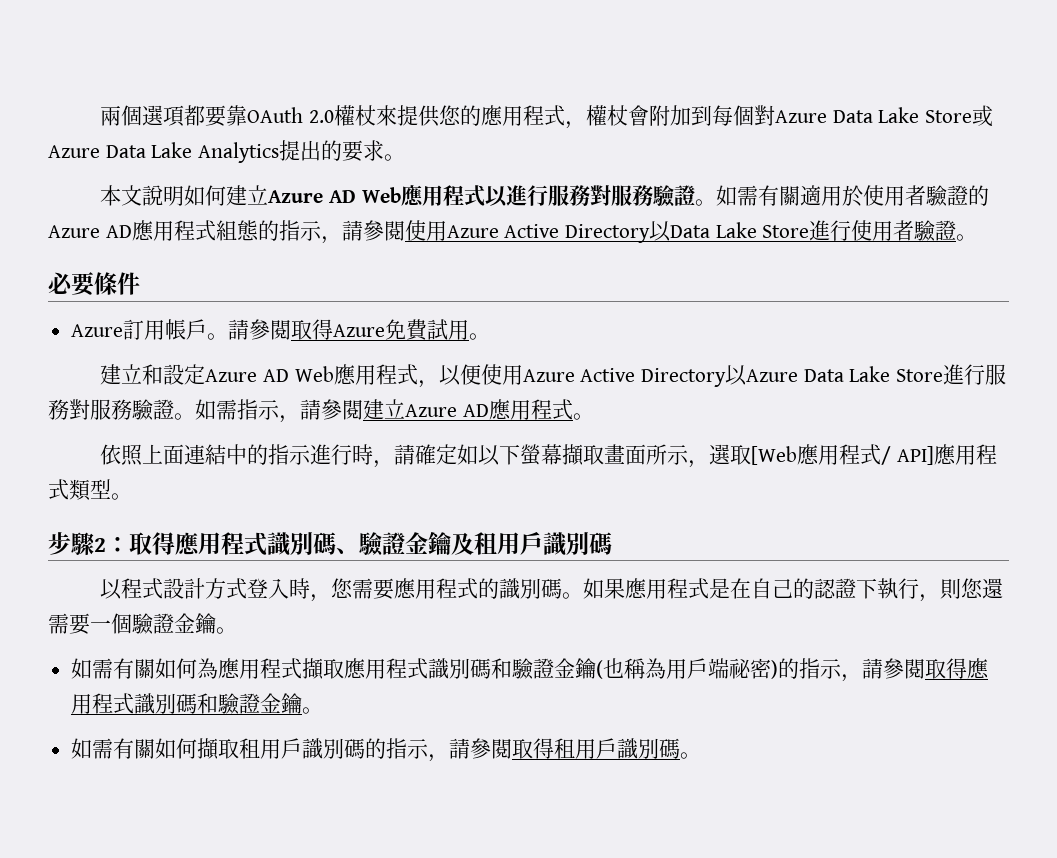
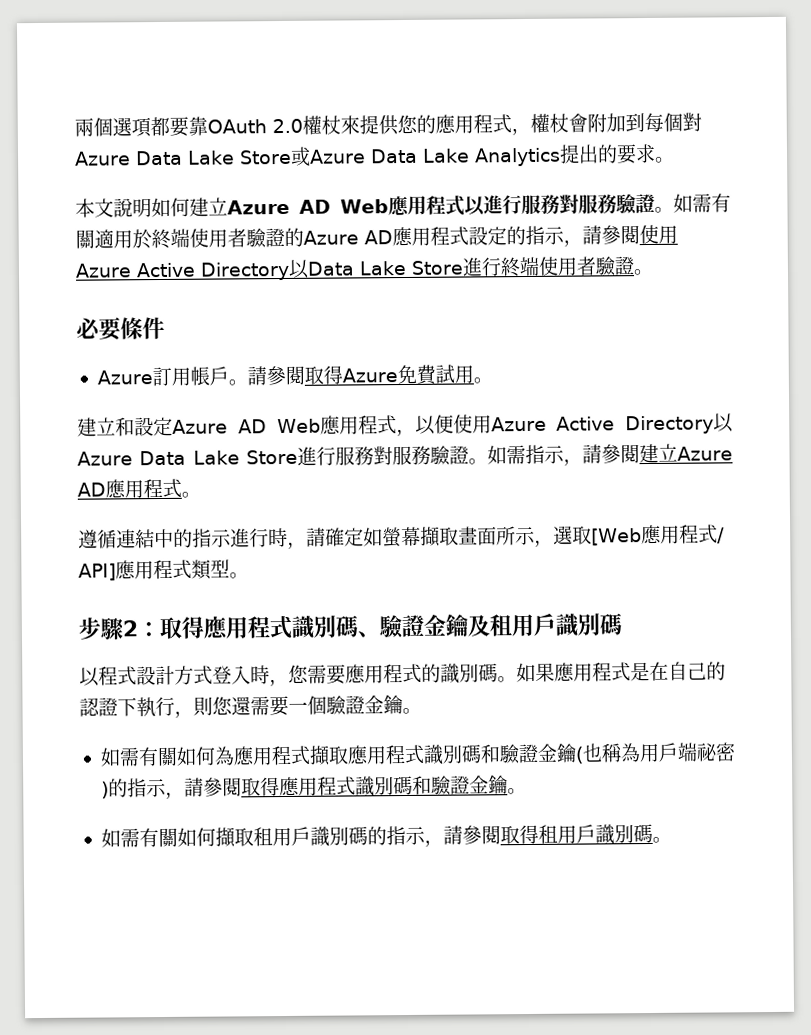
(863, 196) none -> [151,228,190,250] 終端
[215,220,259,241] 組態 -> [468,226,507,246] 設定
(852, 230) none -> [499,256,540,278] 終端
[100,444,185,466] 依照上面 -> [78,529,117,549] 遵循
[478,444,521,466] 以下 -> (383, 537) none

